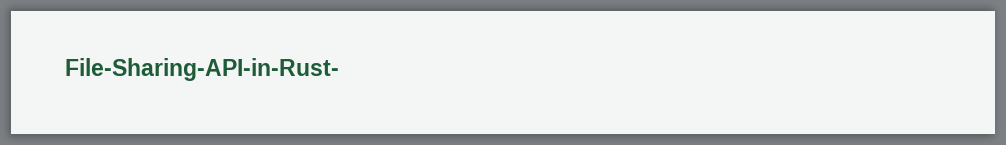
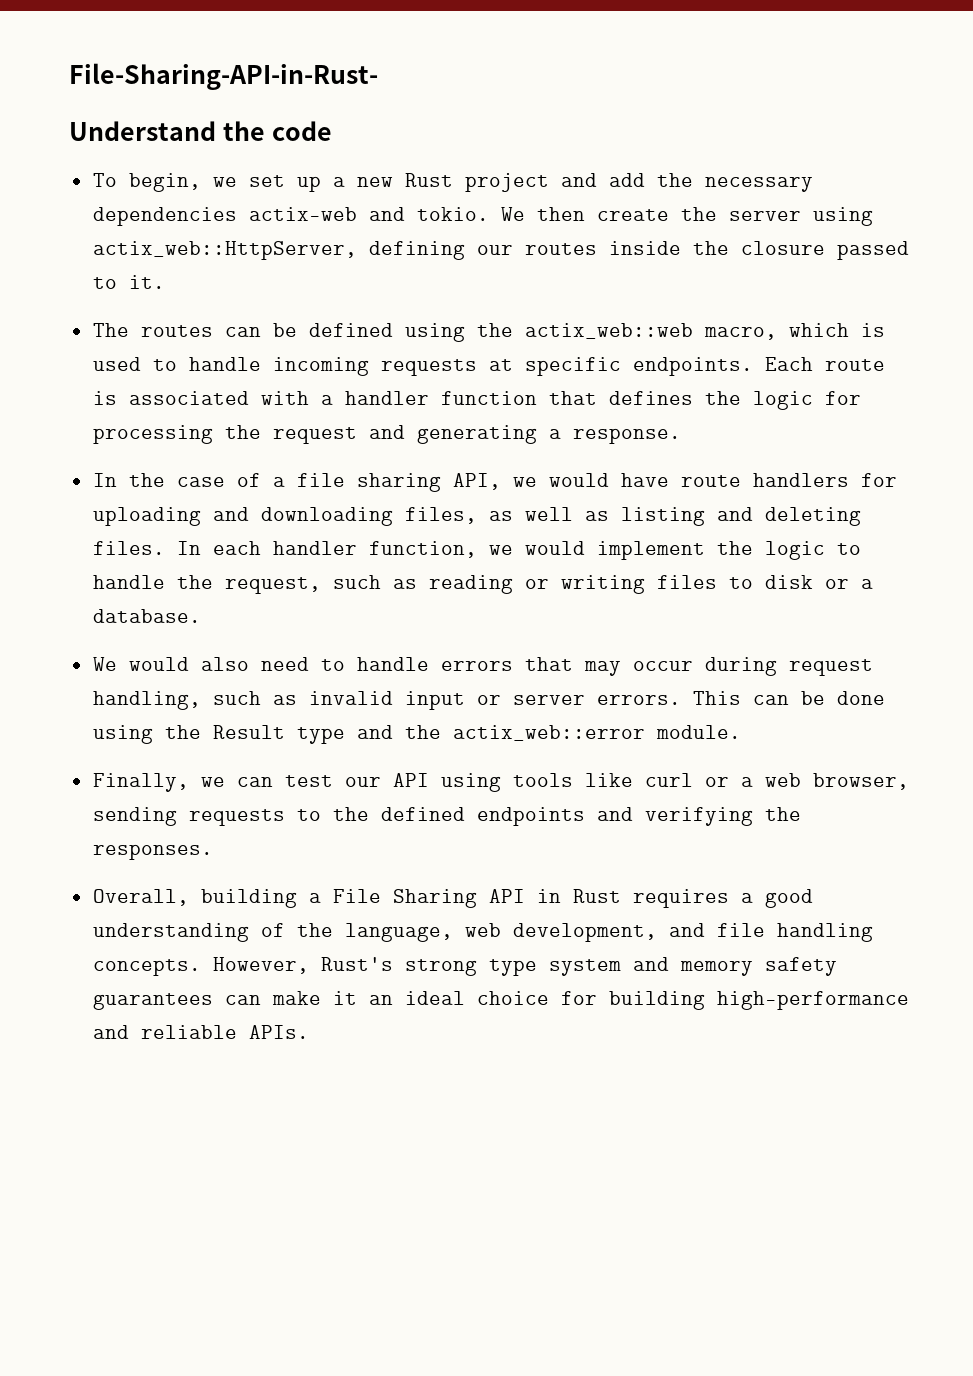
(339, 69) none -> [69,121,332,141] [92,173,813,192] [92,207,873,226] [92,241,909,260] [92,275,165,289] [92,323,885,342] [92,357,885,376] [92,391,861,410] [92,425,681,444] [92,473,897,492] [92,507,861,526] [92,541,861,560] [92,575,873,594] [92,609,201,623] [92,657,873,676] [92,691,885,710] [92,725,741,744] [92,773,909,792] [92,807,801,826] [92,844,213,860] [92,889,813,908] [92,923,873,942] [92,957,837,976] [92,991,909,1010] [92,1025,309,1039] // Understand the code // To begin, we set up a new Rust project and add the necessary dependencies actix-web and tokio. We then create the server using actix_web::HttpServer, defining our routes inside the closure passed to it. // The routes can be defined using the actix_web::web macro, which is used to handle incoming requests at specific endpoints. Each route is associated with a handler function that defines the logic for processing the request and generating a response. // In the case of a file sharing API, we would have route handlers for uploading and downloading files, as well as listing and deleting files. In each handler function, we would implement the logic to handle the request, such as reading or writing files to disk or a database. // We would also need to handle errors that may occur during request handling, such as invalid input or server errors. This can be done using the Result type and the actix_web::error module. // Finally, we can test our API using tools like curl or a web browser, sending requests to the defined endpoints and verifying the responses. // Overall, building a File Sharing API in Rust requires a good understanding of the language, web development, and file handling concepts. However, Rust's strong type system and memory safety guarantees can make it an ideal choice for building high-performance and reliable APIs.

